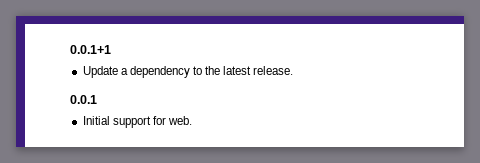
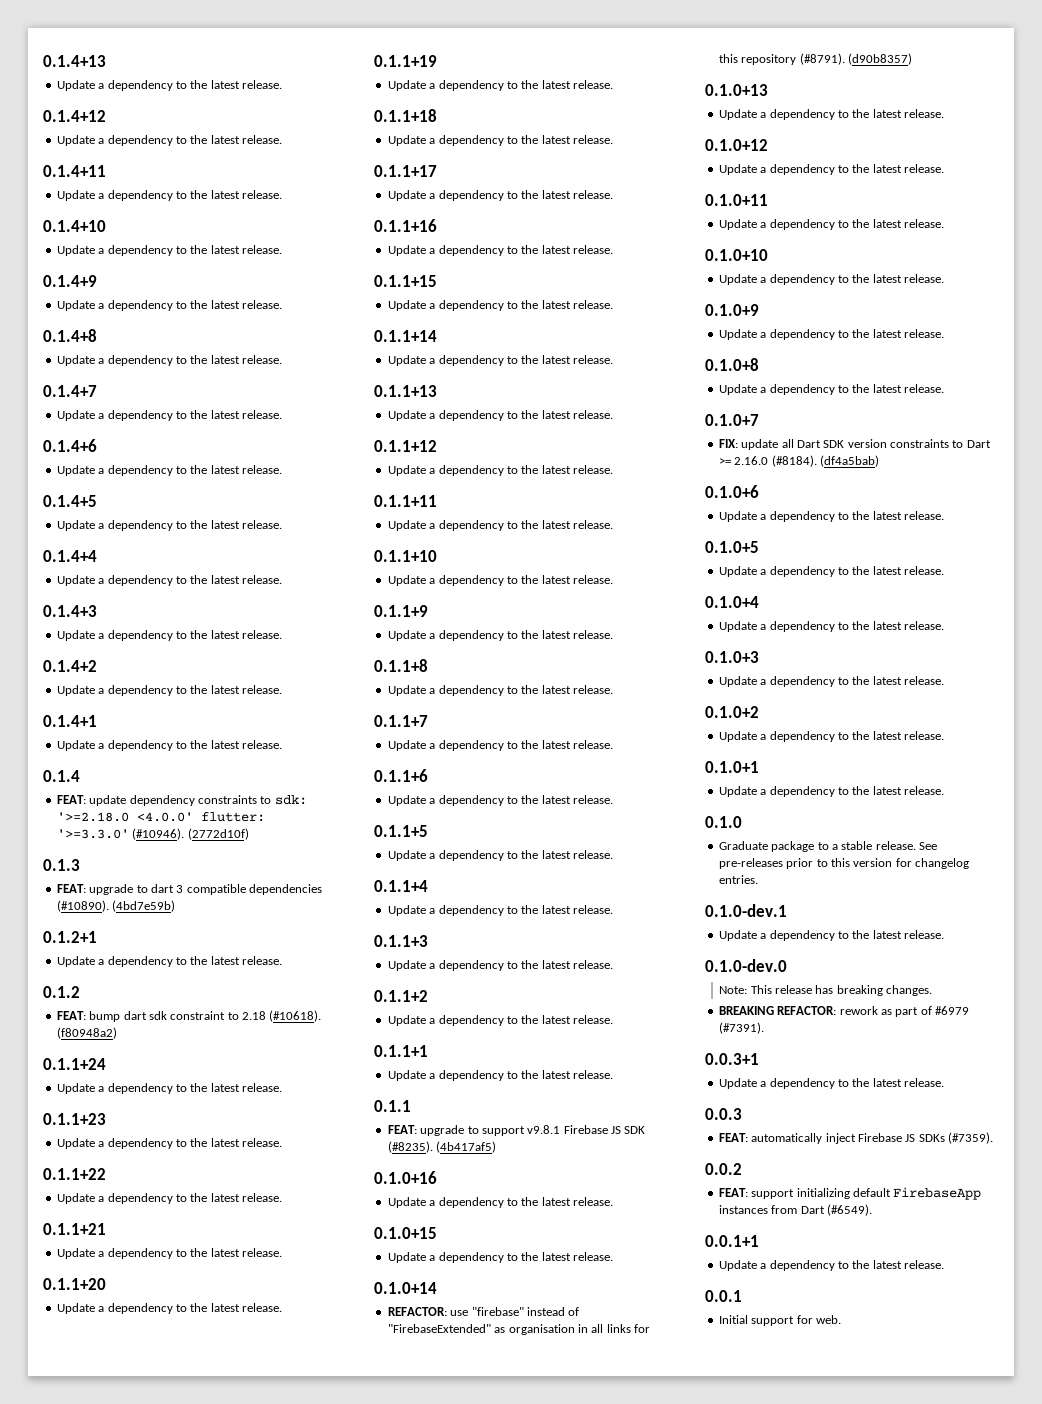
(70, 49) none -> [43,55,106,67] [56,80,282,91] [43,110,106,122] [56,135,282,146] [43,165,106,177] [56,190,282,201] [43,220,106,232] [56,245,282,256] [43,275,97,287] [56,300,282,311] [43,329,97,342] [56,355,282,366] [43,385,97,397] [56,410,282,421] [43,439,97,452] [56,465,282,476] [43,495,97,507] [56,520,282,531] [43,550,97,562] [56,575,282,586] [43,605,97,617] [56,630,282,641] [43,660,97,672] [56,685,282,696] [43,715,97,727] [56,740,282,751] [43,770,80,782] [56,795,307,806] [56,812,265,822] [56,828,249,840] [43,859,80,871] [56,884,322,895] [56,900,176,912] [43,931,97,943] [56,956,282,967] [43,986,80,998] [56,1010,322,1022] [56,1027,117,1039] [43,1058,106,1070] [56,1083,282,1094] [43,1113,106,1125] [56,1138,282,1149] [43,1168,106,1180] [56,1193,282,1204] [43,1223,106,1235] [56,1248,282,1259] [43,1278,106,1290] [56,1303,282,1314] [374,55,437,67] [387,80,613,91] [374,109,437,122] [387,135,613,146] [374,165,437,177] [387,190,613,201] [374,219,437,232] [387,245,613,256] [374,275,437,287] [387,300,613,311] [374,330,437,342] [387,355,613,366] [374,385,437,397] [387,410,613,421] [374,440,437,452] [387,465,613,476] [374,495,437,507] [387,520,613,531] [374,550,437,562] [387,575,613,586] [374,605,428,617] [387,630,613,641] [374,659,428,672] [387,685,613,696] [374,715,428,727] [387,740,613,751] [374,769,428,782] [387,795,613,806] [374,825,428,837] [387,850,613,861] [374,880,428,892] [387,905,613,916] [374,935,428,947] [387,960,613,971] [374,990,428,1002] [387,1015,613,1026] [374,1045,428,1057] [387,1070,613,1081] [374,1100,411,1112] [387,1125,646,1136] [387,1141,497,1153] [374,1171,437,1184] [387,1197,613,1208] [374,1227,437,1239] [387,1252,613,1263] [374,1282,437,1294] [387,1307,580,1316] [387,1324,650,1335] [718,53,912,65] [705,84,768,96] [718,109,944,120] [705,139,768,151] [718,164,944,175] [705,194,768,206] [718,219,944,230] [705,249,768,261] [718,274,944,285] [705,304,759,316] [718,329,944,340] [705,358,759,371] [718,384,944,395] [705,414,759,426] [718,439,991,450] [718,455,879,467] [705,485,759,498] [718,511,944,522] [705,541,759,553] [718,566,944,577] [705,596,759,608] [718,621,944,632] [705,651,759,663] [718,676,944,687] [705,706,759,718] [718,731,944,742] [705,761,759,773] [718,786,944,797] [705,816,742,828] [718,841,937,852] [718,858,969,869] [718,875,758,884] [705,904,787,917] [718,930,944,941] [705,959,787,972] [719,985,933,996] [718,1006,969,1017] [718,1022,764,1034] [705,1053,759,1065] [718,1078,944,1089] [705,1108,742,1120] [718,1132,993,1144] [705,1163,742,1175] [718,1187,982,1200] [718,1204,872,1216] 0.1.4+13 // Update a dependency to the latest release. // 0.1.4+12 // Update a dependency to the latest release. // 0.1.4+11 // Update a dependency to the latest release. // 0.1.4+10 // Update a dependency to the latest release. // 0.1.4+9 // Update a dependency to the latest release. // 0.1.4+8 // Update a dependency to the latest release. // 0.1.4+7 // Update a dependency to the latest release. // 0.1.4+6 // Update a dependency to the latest release. // 0.1.4+5 // Update a dependency to the latest release. // 0.1.4+4 // Update a dependency to the latest release. // 0.1.4+3 // Update a dependency to the latest release. // 0.1.4+2 // Update a dependency to the latest release. // 0.1.4+1 // Update a dependency to the latest release. // 0.1.4 // FEAT: update dependency constraints to sdk: '>=2.18.0 <4.0.0' flutter: '>=3.3.0' (#10946). (2772d10f) // 0.1.3 // FEAT: upgrade to dart 3 compatible dependencies (#10890). (4bd7e59b) // 0.1.2+1 // Update a dependency to the latest release. // 0.1.2 // FEAT: bump dart sdk constraint to 2.18 (#10618). (f80948a2) // 0.1.1+24 // Update a dependency to the latest release. // 0.1.1+23 // Update a dependency to the latest release. // 0.1.1+22 // Update a dependency to the latest release. // 0.1.1+21 // Update a dependency to the latest release. // 0.1.1+20 // Update a dependency to the latest release. // 0.1.1+19 // Update a dependency to the latest release. // 0.1.1+18 // Update a dependency to the latest release. // 0.1.1+17 // Update a dependency to the latest release. // 0.1.1+16 // Update a dependency to the latest release. // 0.1.1+15 // Update a dependency to the latest release. // 0.1.1+14 // Update a dependency to the latest release. // 0.1.1+13 // Update a dependency to the latest release. // 0.1.1+12 // Update a dependency to the latest release. // 0.1.1+11 // Update a dependency to the latest release. // 0.1.1+10 // Update a dependency to the latest release. // 0.1.1+9 // Update a dependency to the latest release. // 0.1.1+8 // Update a dependency to the latest release. // 0.1.1+7 // Update a dependency to the latest release. // 0.1.1+6 // Update a dependency to the latest release. // 0.1.1+5 // Update a dependency to the latest release. // 0.1.1+4 // Update a dependency to the latest release. // 0.1.1+3 // Update a dependency to the latest release. // 0.1.1+2 // Update a dependency to the latest release. // 0.1.1+1 // Update a dependency to the latest release. // 0.1.1 // FEAT: upgrade to support v9.8.1 Firebase JS SDK (#8235). (4b417af5) // 0.1.0+16 // Update a dependency to the latest release. // 0.1.0+15 // Update a dependency to the latest release. // 0.1.0+14 // REFACTOR: use "firebase" instead of "FirebaseExtended" as organisation in all links for this repository (#8791). (d90b8357) // 0.1.0+13 // Update a dependency to the latest release. // 0.1.0+12 // Update a dependency to the latest release. // 0.1.0+11 // Update a dependency to the latest release. // 0.1.0+10 // Update a dependency to the latest release. // 0.1.0+9 // Update a dependency to the latest release. // 0.1.0+8 // Update a dependency to the latest release. // 0.1.0+7 // FIX: update all Dart SDK version constraints to Dart >= 2.16.0 (#8184). (df4a5bab) // 0.1.0+6 // Update a dependency to the latest release. // 0.1.0+5 // Update a dependency to the latest release. // 0.1.0+4 // Update a dependency to the latest release. // 0.1.0+3 // Update a dependency to the latest release. // 0.1.0+2 // Update a dependency to the latest release. // 0.1.0+1 // Update a dependency to the latest release. // 0.1.0 // Graduate package to a stable release. See pre-releases prior to this version for changelog entries. // 0.1.0-dev.1 // Update a dependency to the latest release. // 0.1.0-dev.0 // Note: This release has breaking changes. // BREAKING REFACTOR: rework as part of #6979 (#7391). // 0.0.3+1 // Update a dependency to the latest release. // 0.0.3 // FEAT: automatically inject Firebase JS SDKs (#7359). // 0.0.2 // FEAT: support initializing default FirebaseApp instances from Dart (#6549). //

